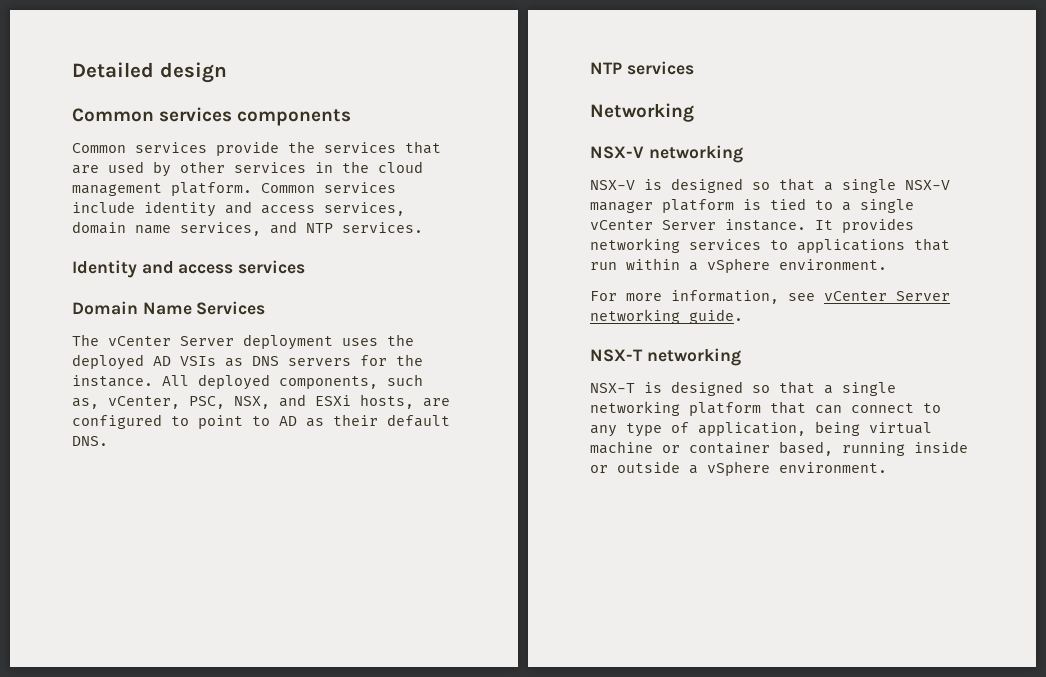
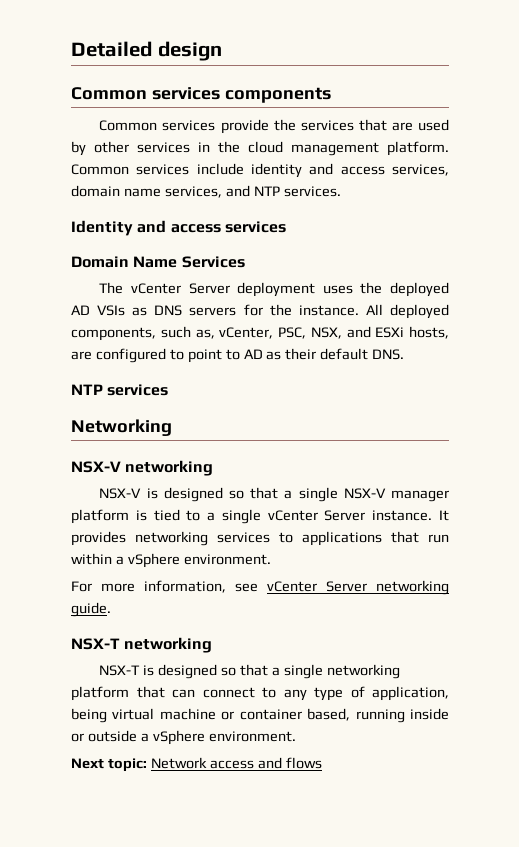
(887, 467) none -> [71,757,322,772] // Next topic: Network access and flows

